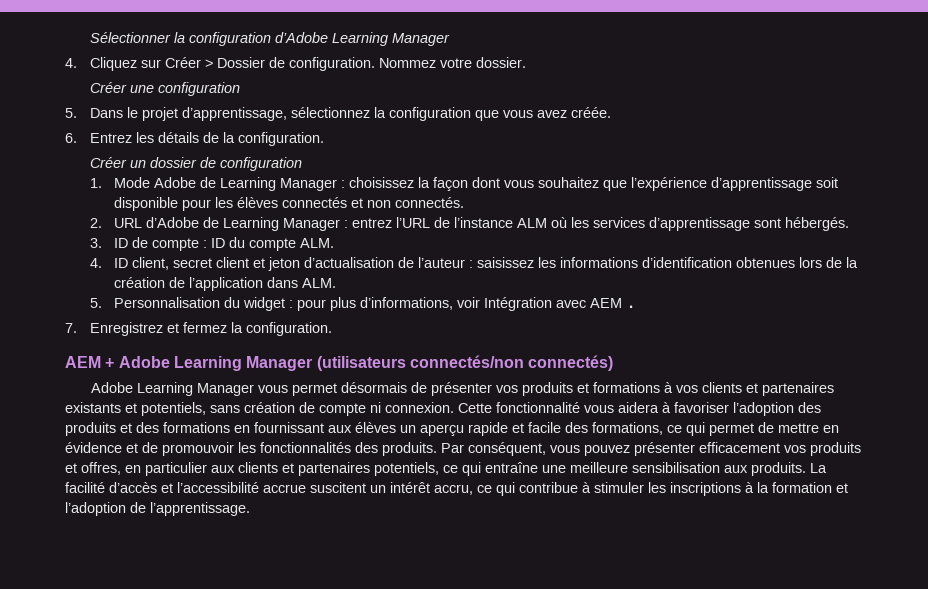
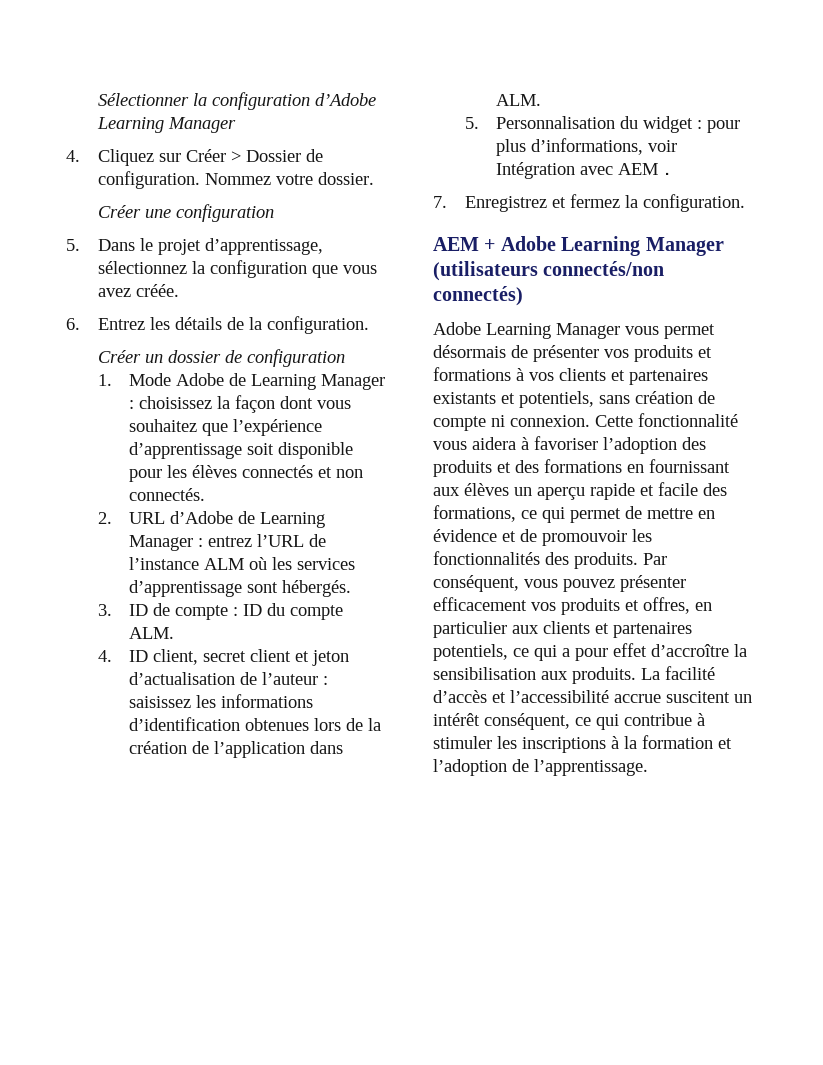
[485,462,628,473] entraîne une meilleure -> [562,643,747,661] a pour effet d’accroître la
[434,484,473,495] accru, -> [484,713,570,730] conséquent,

